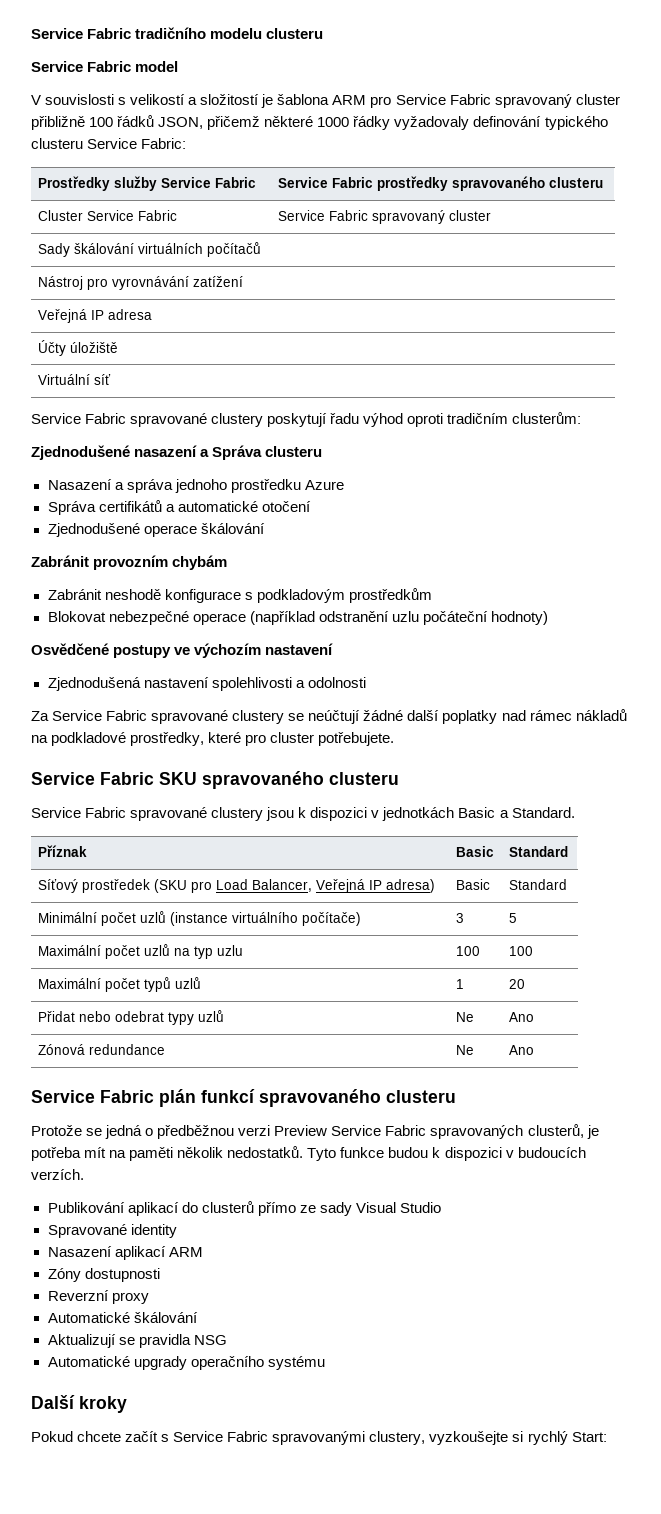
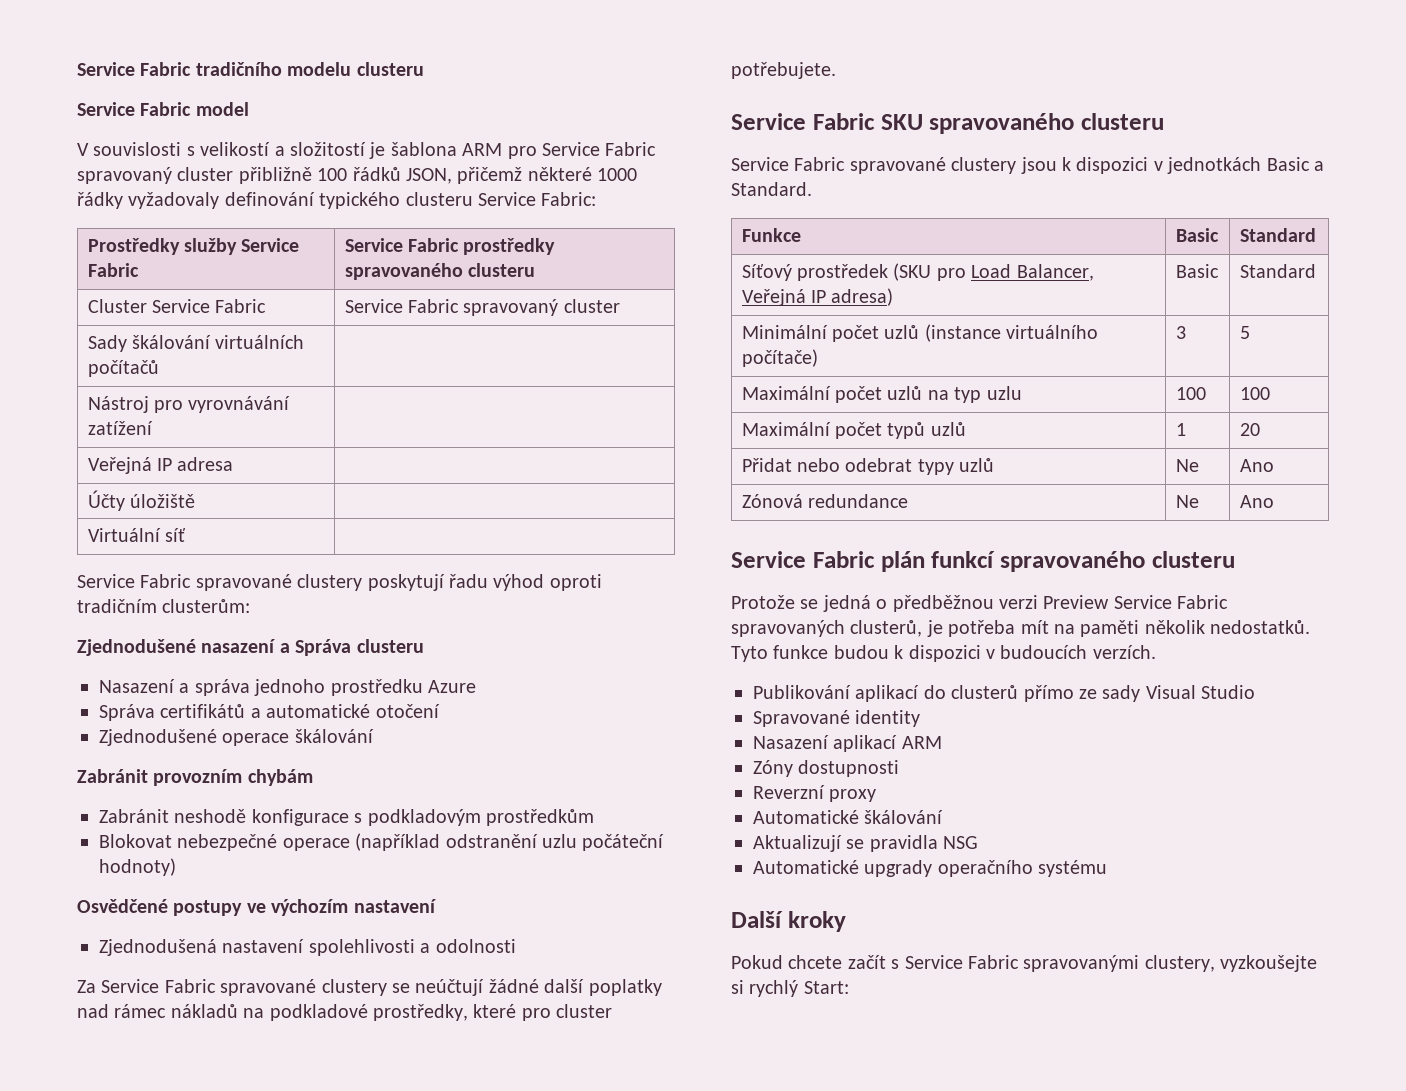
[38,845,88,857] Příznak -> [741,228,801,242] Funkce

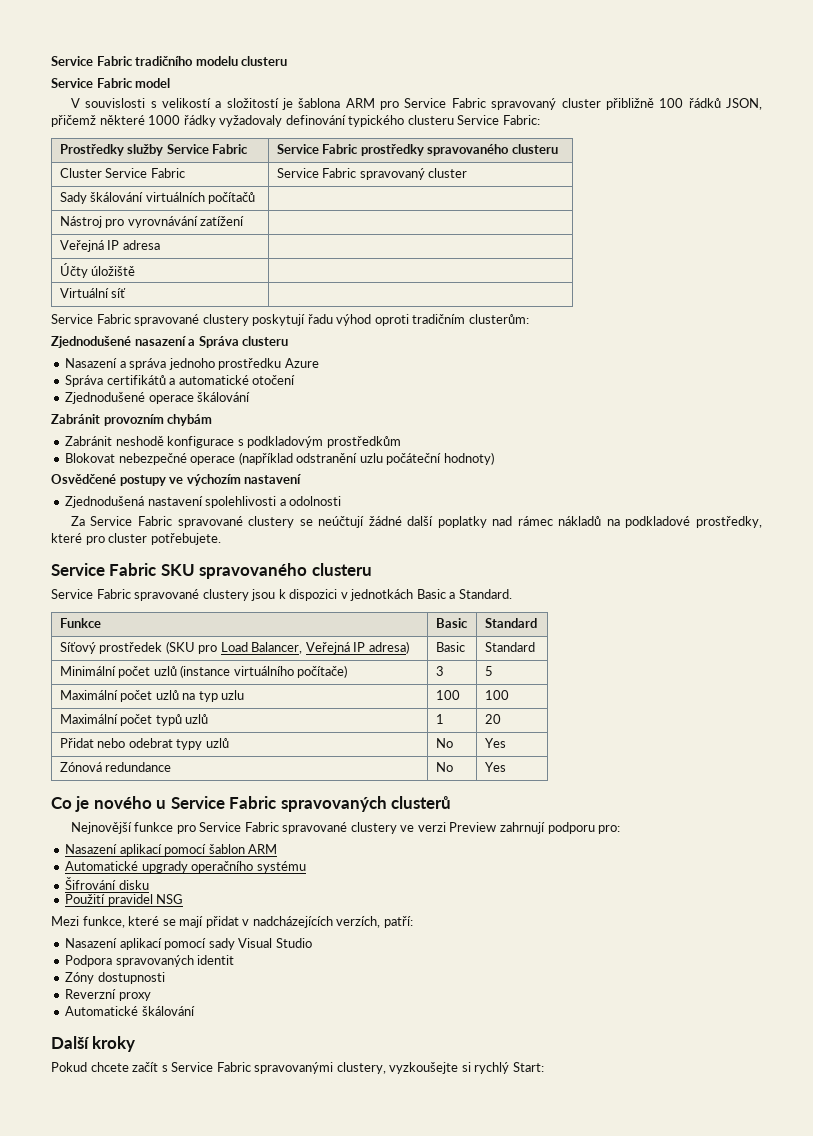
[1175,459,1199,472] [1239,459,1274,472] Ne | Ano -> [435,738,453,748] [484,738,506,748] No | Yes
[1175,495,1199,508] [1239,495,1274,508] [731,551,1235,572] [731,595,1229,612] [731,620,1311,637] [731,645,1156,662] [753,685,1256,702] [753,710,921,727] [753,735,942,752] Ne | Ano // Service Fabric plán funkcí spravovaného clusteru // Protože se jedná o předběžnou verzi Preview Service Fabric spravovaných clusterů, je potřeba mít na paměti několik nedostatků. Tyto funkce budou k dispozici v budoucích verzích. // Publikování aplikací do clusterů přímo ze sady Visual Studio // Spravované identity // Nasazení aplikací ARM -> [435,762,453,772] [484,762,506,772] [51,796,452,812] [70,822,621,834] [65,844,278,856] [65,861,306,873] [65,877,149,890] [65,894,184,906] [51,916,413,928] [65,938,312,950] [65,955,235,967] No | Yes // Co je nového u Service Fabric spravovaných clusterů // Nejnovější funkce pro Service Fabric spravované clustery ve verzi Preview zahrnují podporu pro: // Nasazení aplikací pomocí šablon ARM // Automatické upgrady operačního systému // Šifrování disku // Použití pravidel NSG // Mezi funkce, které se mají přidat v nadcházejících verzích, patří: // Nasazení aplikací pomocí sady Visual Studio // Podpora spravovaných identit
[753,835,979,852] [753,860,1108,877] // Aktualizují se pravidla NSG // Automatické upgrady operačního systému -> (195, 1011) none

